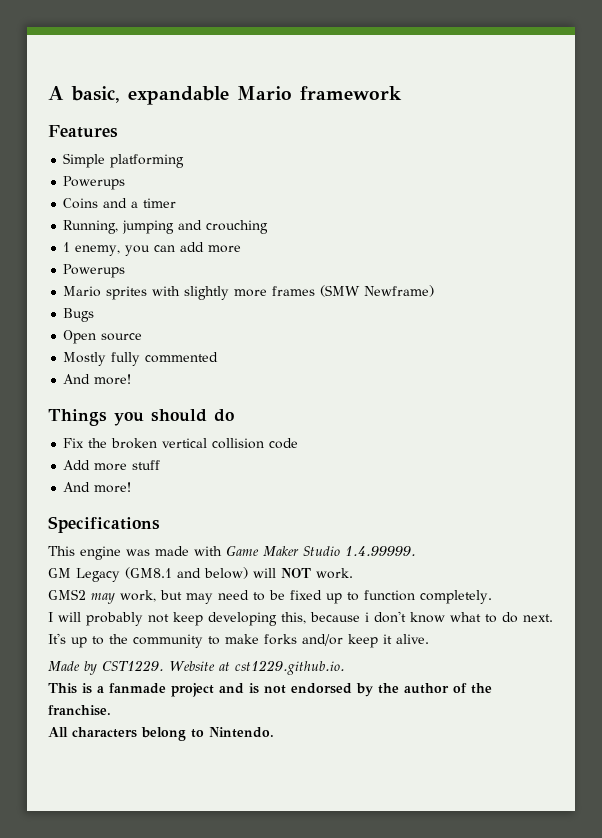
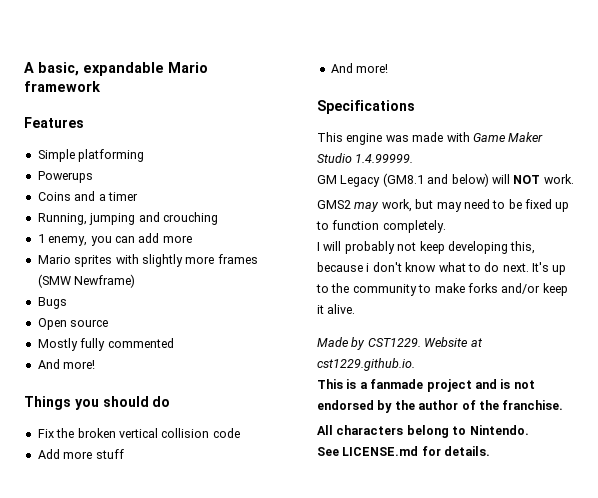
[63,264,126,278] // Powerups -> (192, 239) none
(274, 732) none -> [317,446,491,456] // See LICENSE.md for details.

